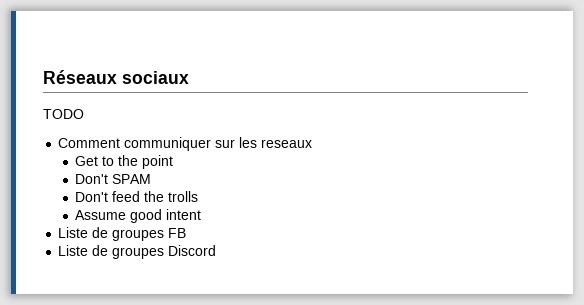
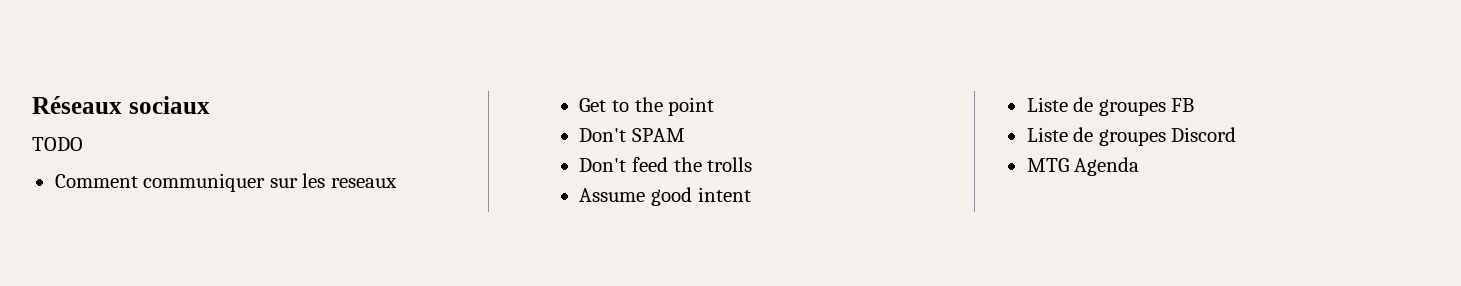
(217, 250) none -> [1026,157,1140,176] // MTG Agenda

